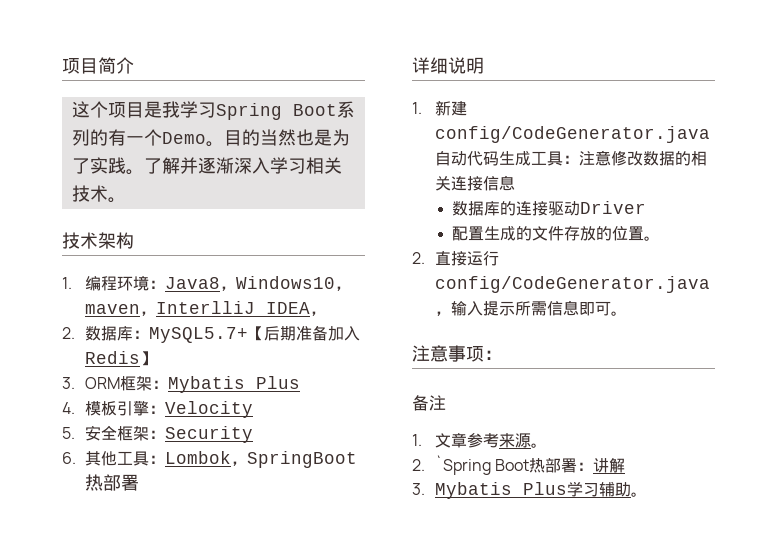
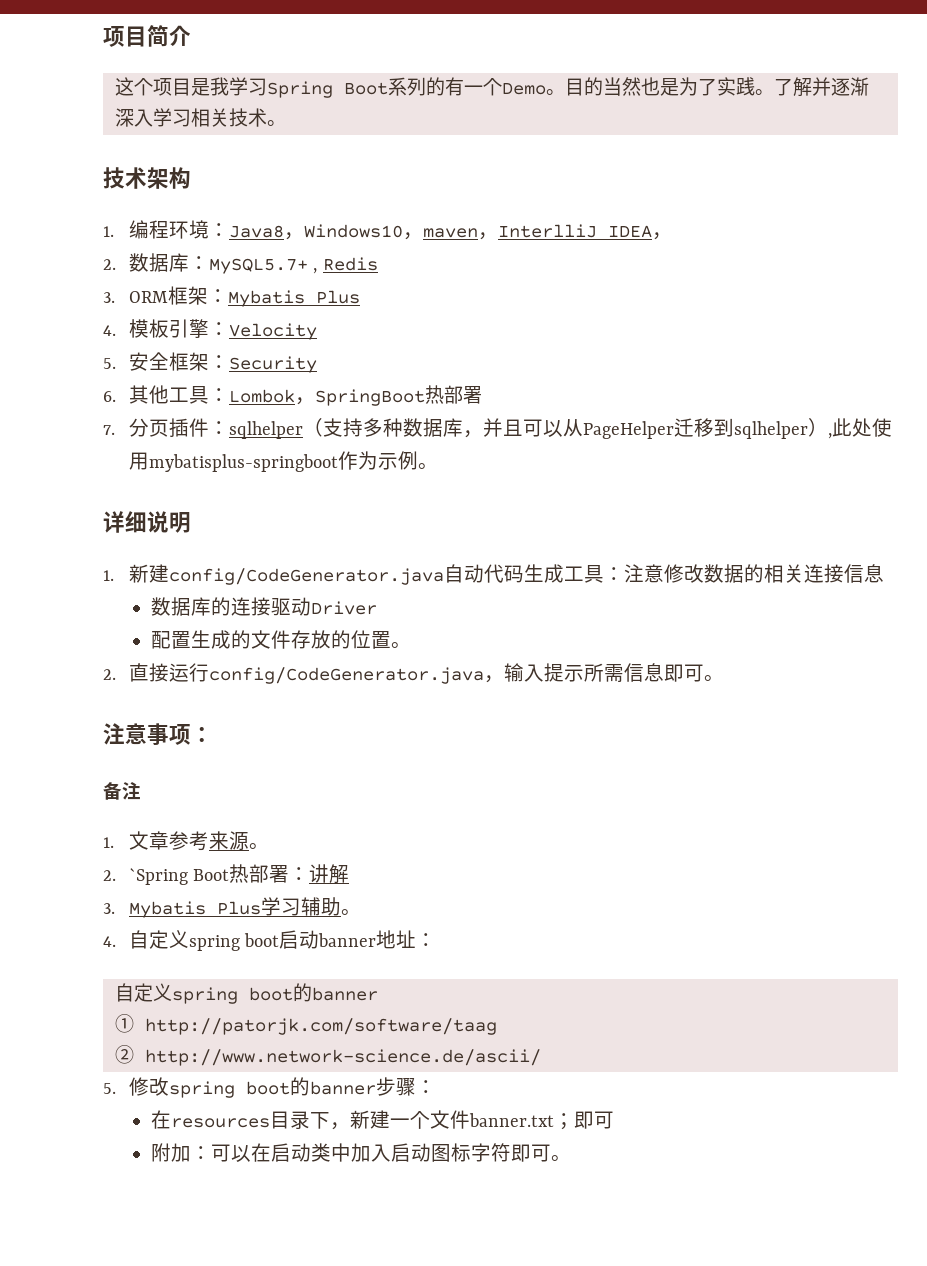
[247,325,360,341] 【后期准备加入 -> [313,268,318,274] ,
[139,351,156,366] 】 -> (378, 264) none
(139, 482) none -> [103,418,893,439] [129,451,439,472] // 7.分页插件：sqlhelper（支持多种数据库，并且可以从PageHelper迁移到sqlhelper）,此处使用mybatisplus-springboot作为示例。
(647, 494) none -> [103,930,437,951] [114,983,378,1004] [114,1014,497,1035] [114,1045,541,1066] [103,1077,437,1098] [150,1110,614,1130] [150,1143,571,1162] // 4.自定义spring boot启动banner地址： // 自定义spring boot的banner // ① http://patorjk.com/software/taag // ② http://www.network-science.de/ascii/ // 5.修改spring boot的banner步骤： // 在resources目录下，新建一个文件banner.txt；即可 // 附加：可以在启动类中加入启动图标字符即可。

